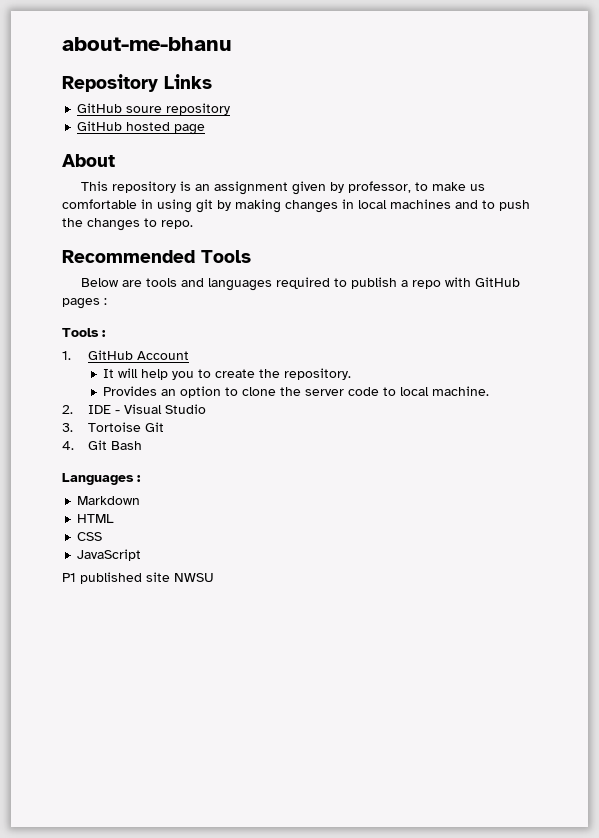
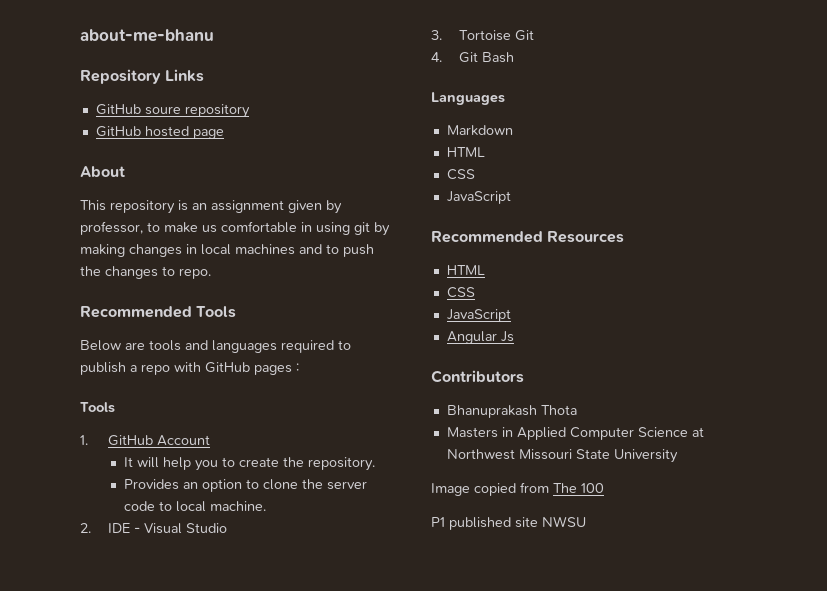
[102,330,106,337] : -> (115, 407) none
[137,475,141,482] : -> (505, 98) none
(142, 555) none -> [431,231,625,243] [446,265,485,275] [446,287,475,298] [446,309,511,322] [446,331,514,344] [431,370,524,383] [446,405,577,418] [446,427,704,440] [446,449,678,463] [431,482,604,496] // Recommended Resources // HTML // CSS // JavaScript // Angular Js // Contributors // Bhanuprakash Thota // Masters in Applied Computer Science at Northwest Missouri State University // Image copied from The 100

